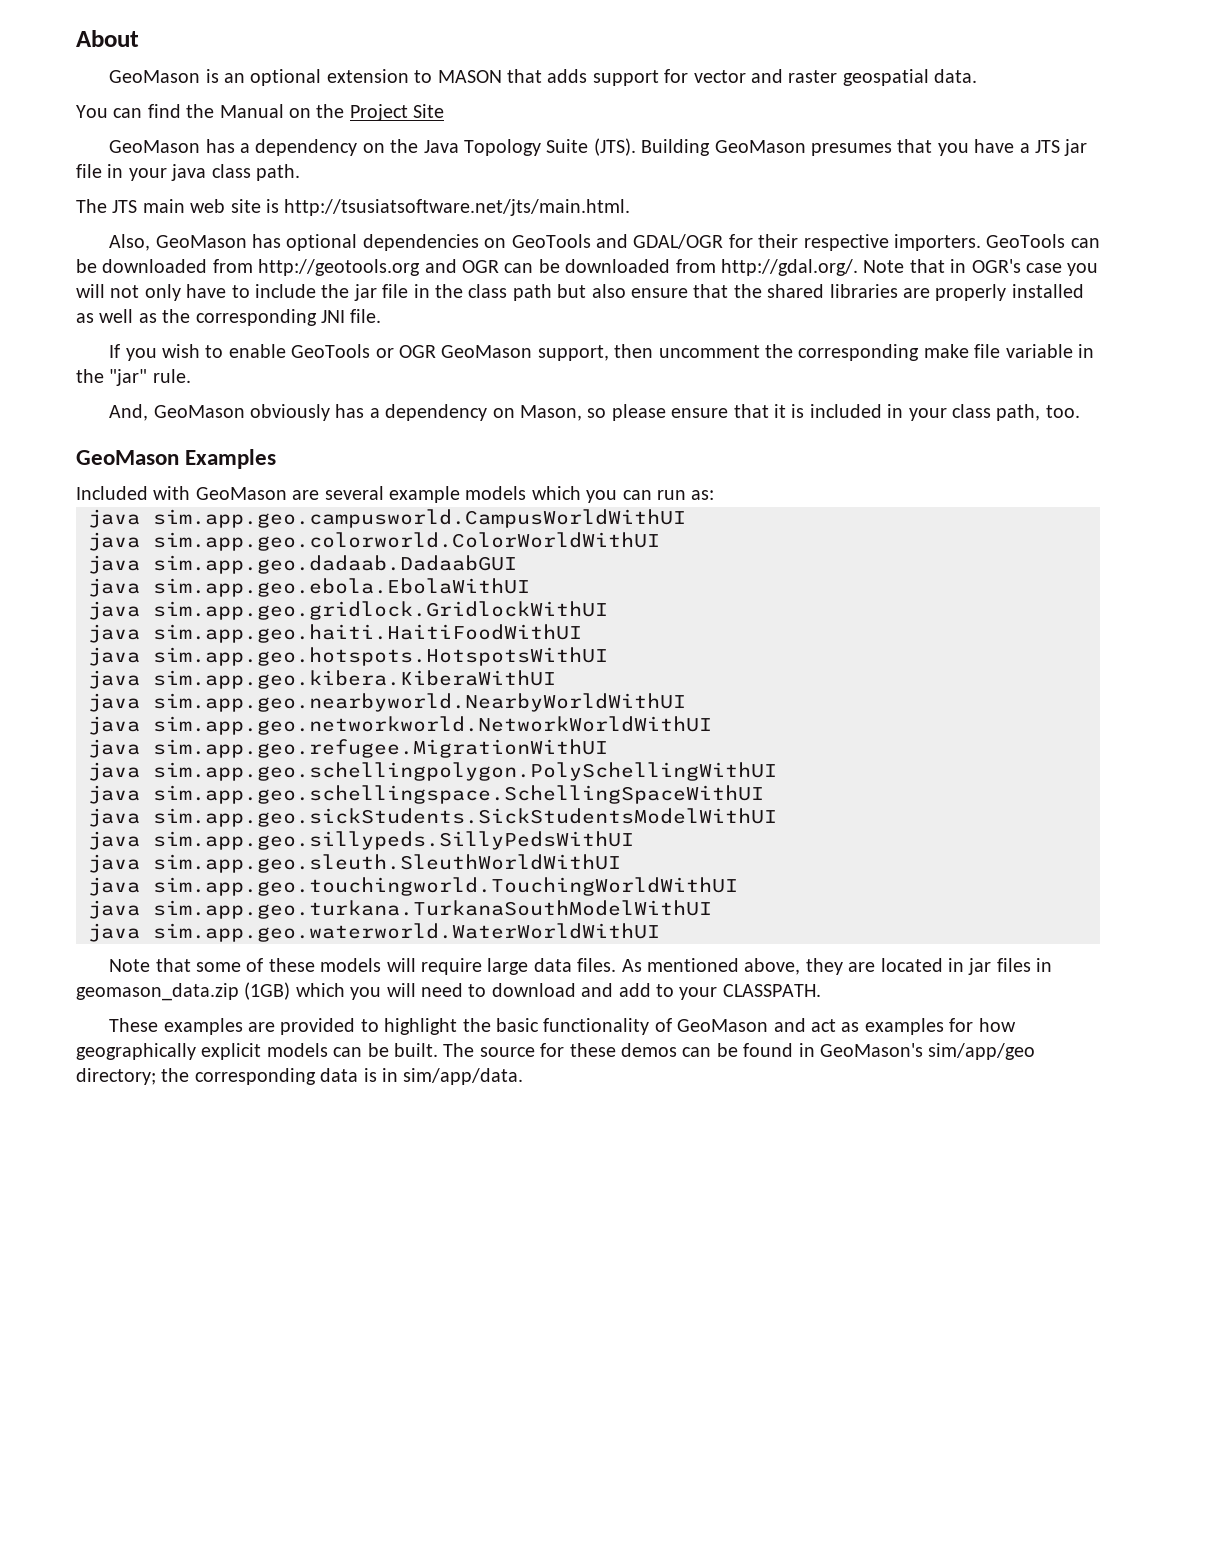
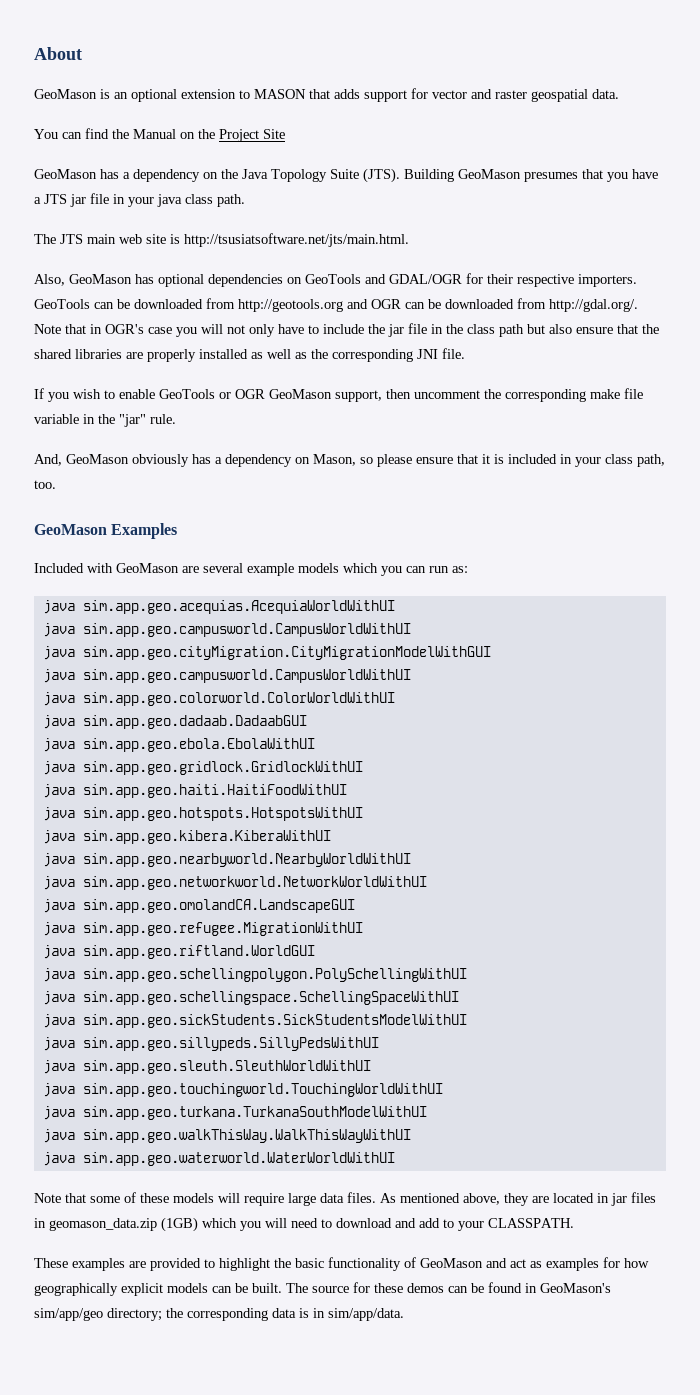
(715, 495) none -> [42,600,395,614] [42,623,411,637] [42,646,491,660] // java sim.app.geo.acequias.AcequiaWorldWithUI // java sim.app.geo.campusworld.CampusWorldWithUI // java sim.app.geo.cityMigration.CityMigrationModelWithGUI
(712, 725) none -> [42,899,355,913] // java sim.app.geo.omolandCA.LandscapeGUI
(608, 748) none -> [42,945,315,959] // java sim.app.geo.riftland.WorldGUI
(712, 909) none -> [42,1129,411,1143] // java sim.app.geo.walkThisWay.WalkThisWayWithUI

